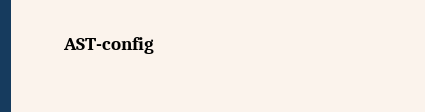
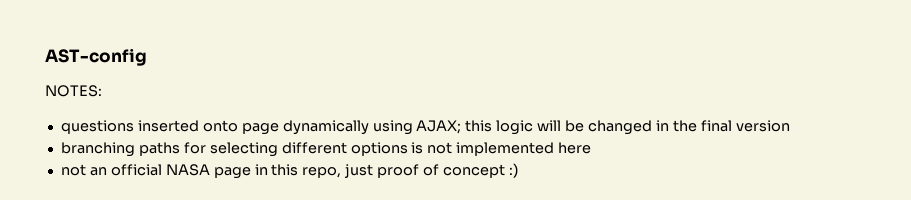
(154, 45) none -> [45,85,102,97] [60,120,790,135] [60,142,592,157] [60,163,518,179] // NOTES: // questions inserted onto page dynamically using AJAX; this logic will be changed in the final version // branching paths for selecting different options is not implemented here // not an official NASA page in this repo, just proof of concept :)

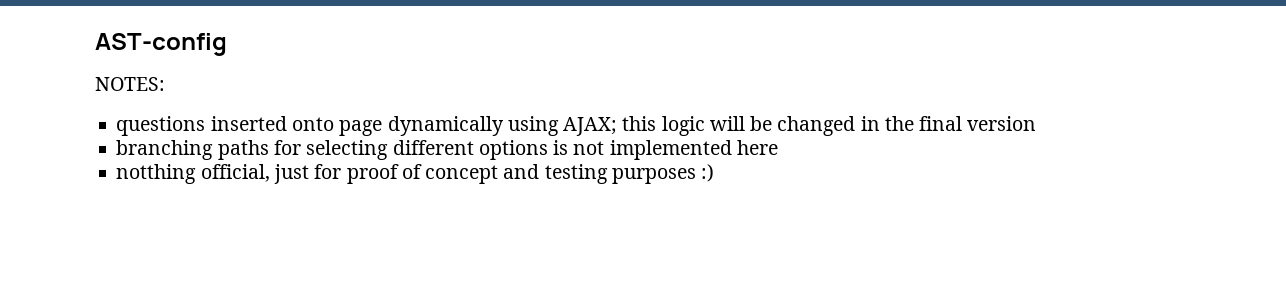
[60,164,506,179] not an official NASA page in this repo, just proof of concept -> [116,164,696,184] notthing official, just for proof of concept and testing purposes

